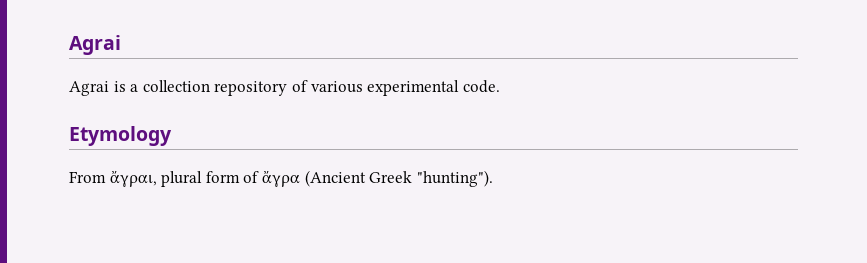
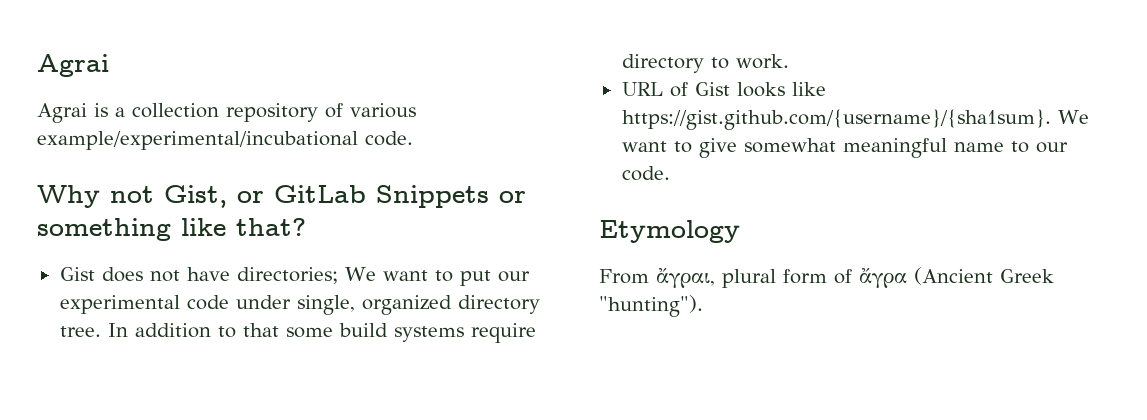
[367,80,460,96] experimental -> [37,131,413,150] [37,185,526,208] [37,218,306,241] [59,267,530,286] [59,295,540,315] [59,323,536,343] [621,54,789,73] [621,82,826,97] [621,109,1089,130] [621,138,1068,158] example/experimental/incubational code. // Why not Gist, or GitLab Snippets or something like that? // Gist does not have directories; We want to put our experimental code under single, organized directory tree. In addition to that some build systems require directory to work. // URL of Gist looks like https://gist.github.com/{username}/{sha1sum}. We want to give somewhat meaningful name to our

